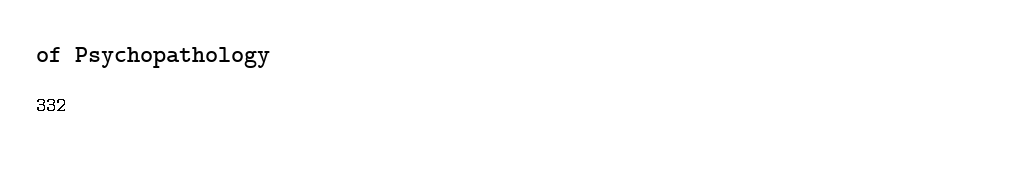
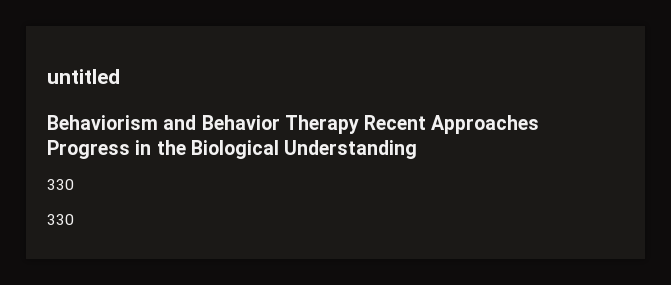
[36,47,270,68] [36,97,66,115] of Psychopathology // 332 -> [47,69,120,84] [47,115,540,134] [47,140,418,159] [47,179,74,190] [47,214,74,225] untitled // Behaviorism and Behavior Therapy Recent Approaches Progress in the Biological Understanding // 330 // 330

